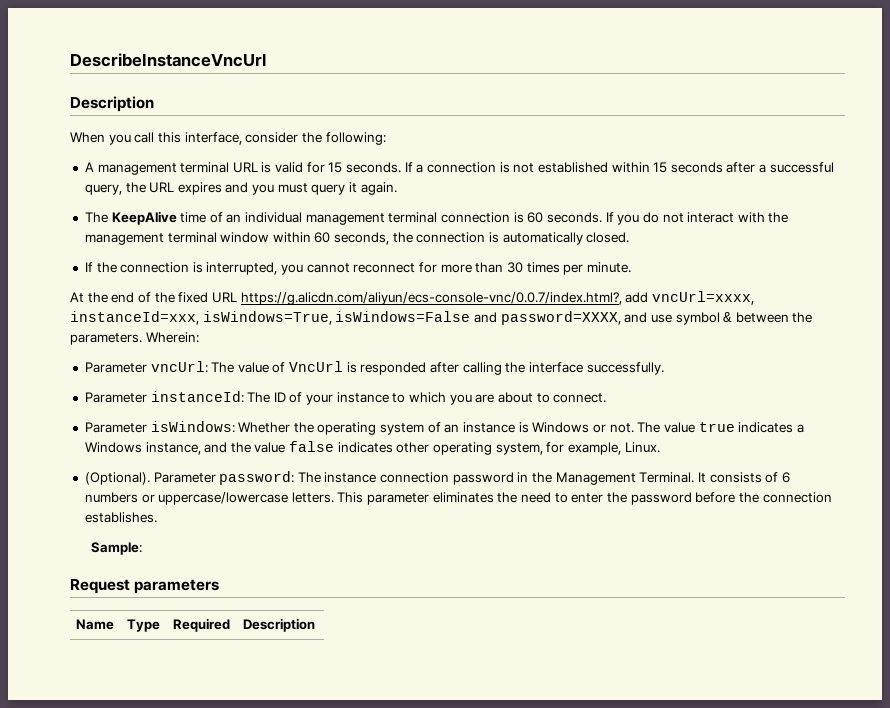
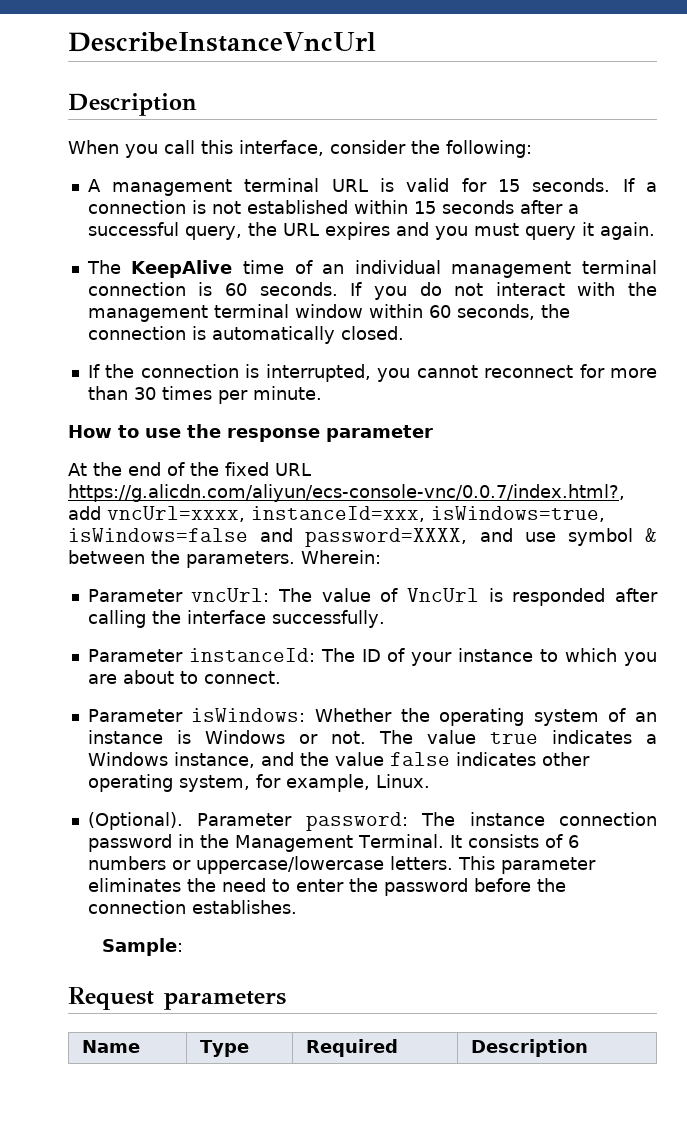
(631, 267) none -> [68,424,433,442] // How to use the response parameter
[202,311,471,325] isWindows=True, isWindows=False -> [431,506,605,522] [68,528,248,543] isWindows=true, isWindows=false

